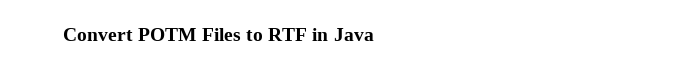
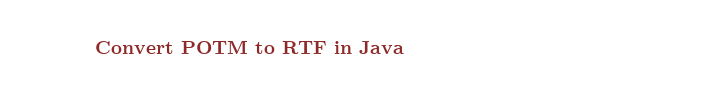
[201,28,241,41] Files -> (248, 47) none

